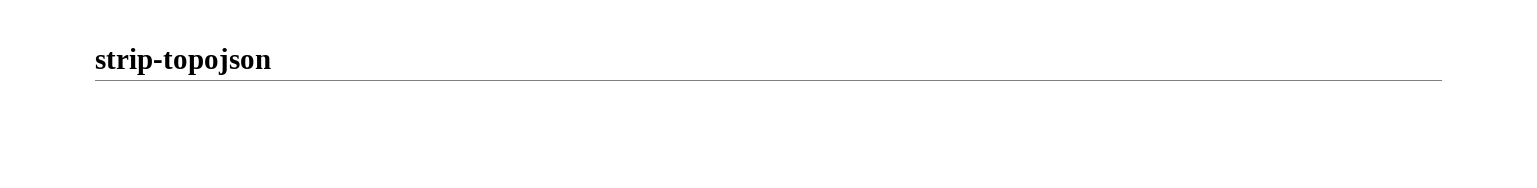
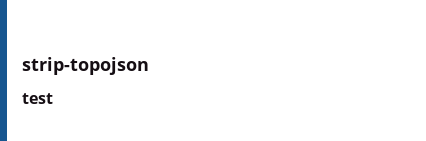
(271, 61) none -> [22,93,53,104] // test

